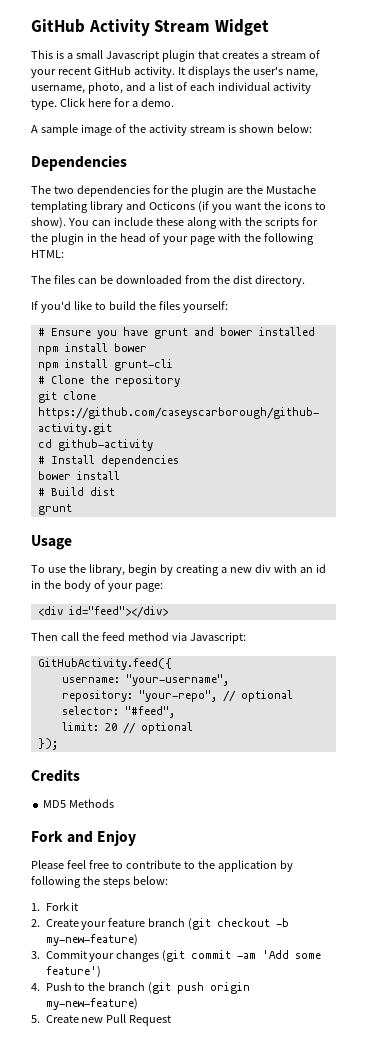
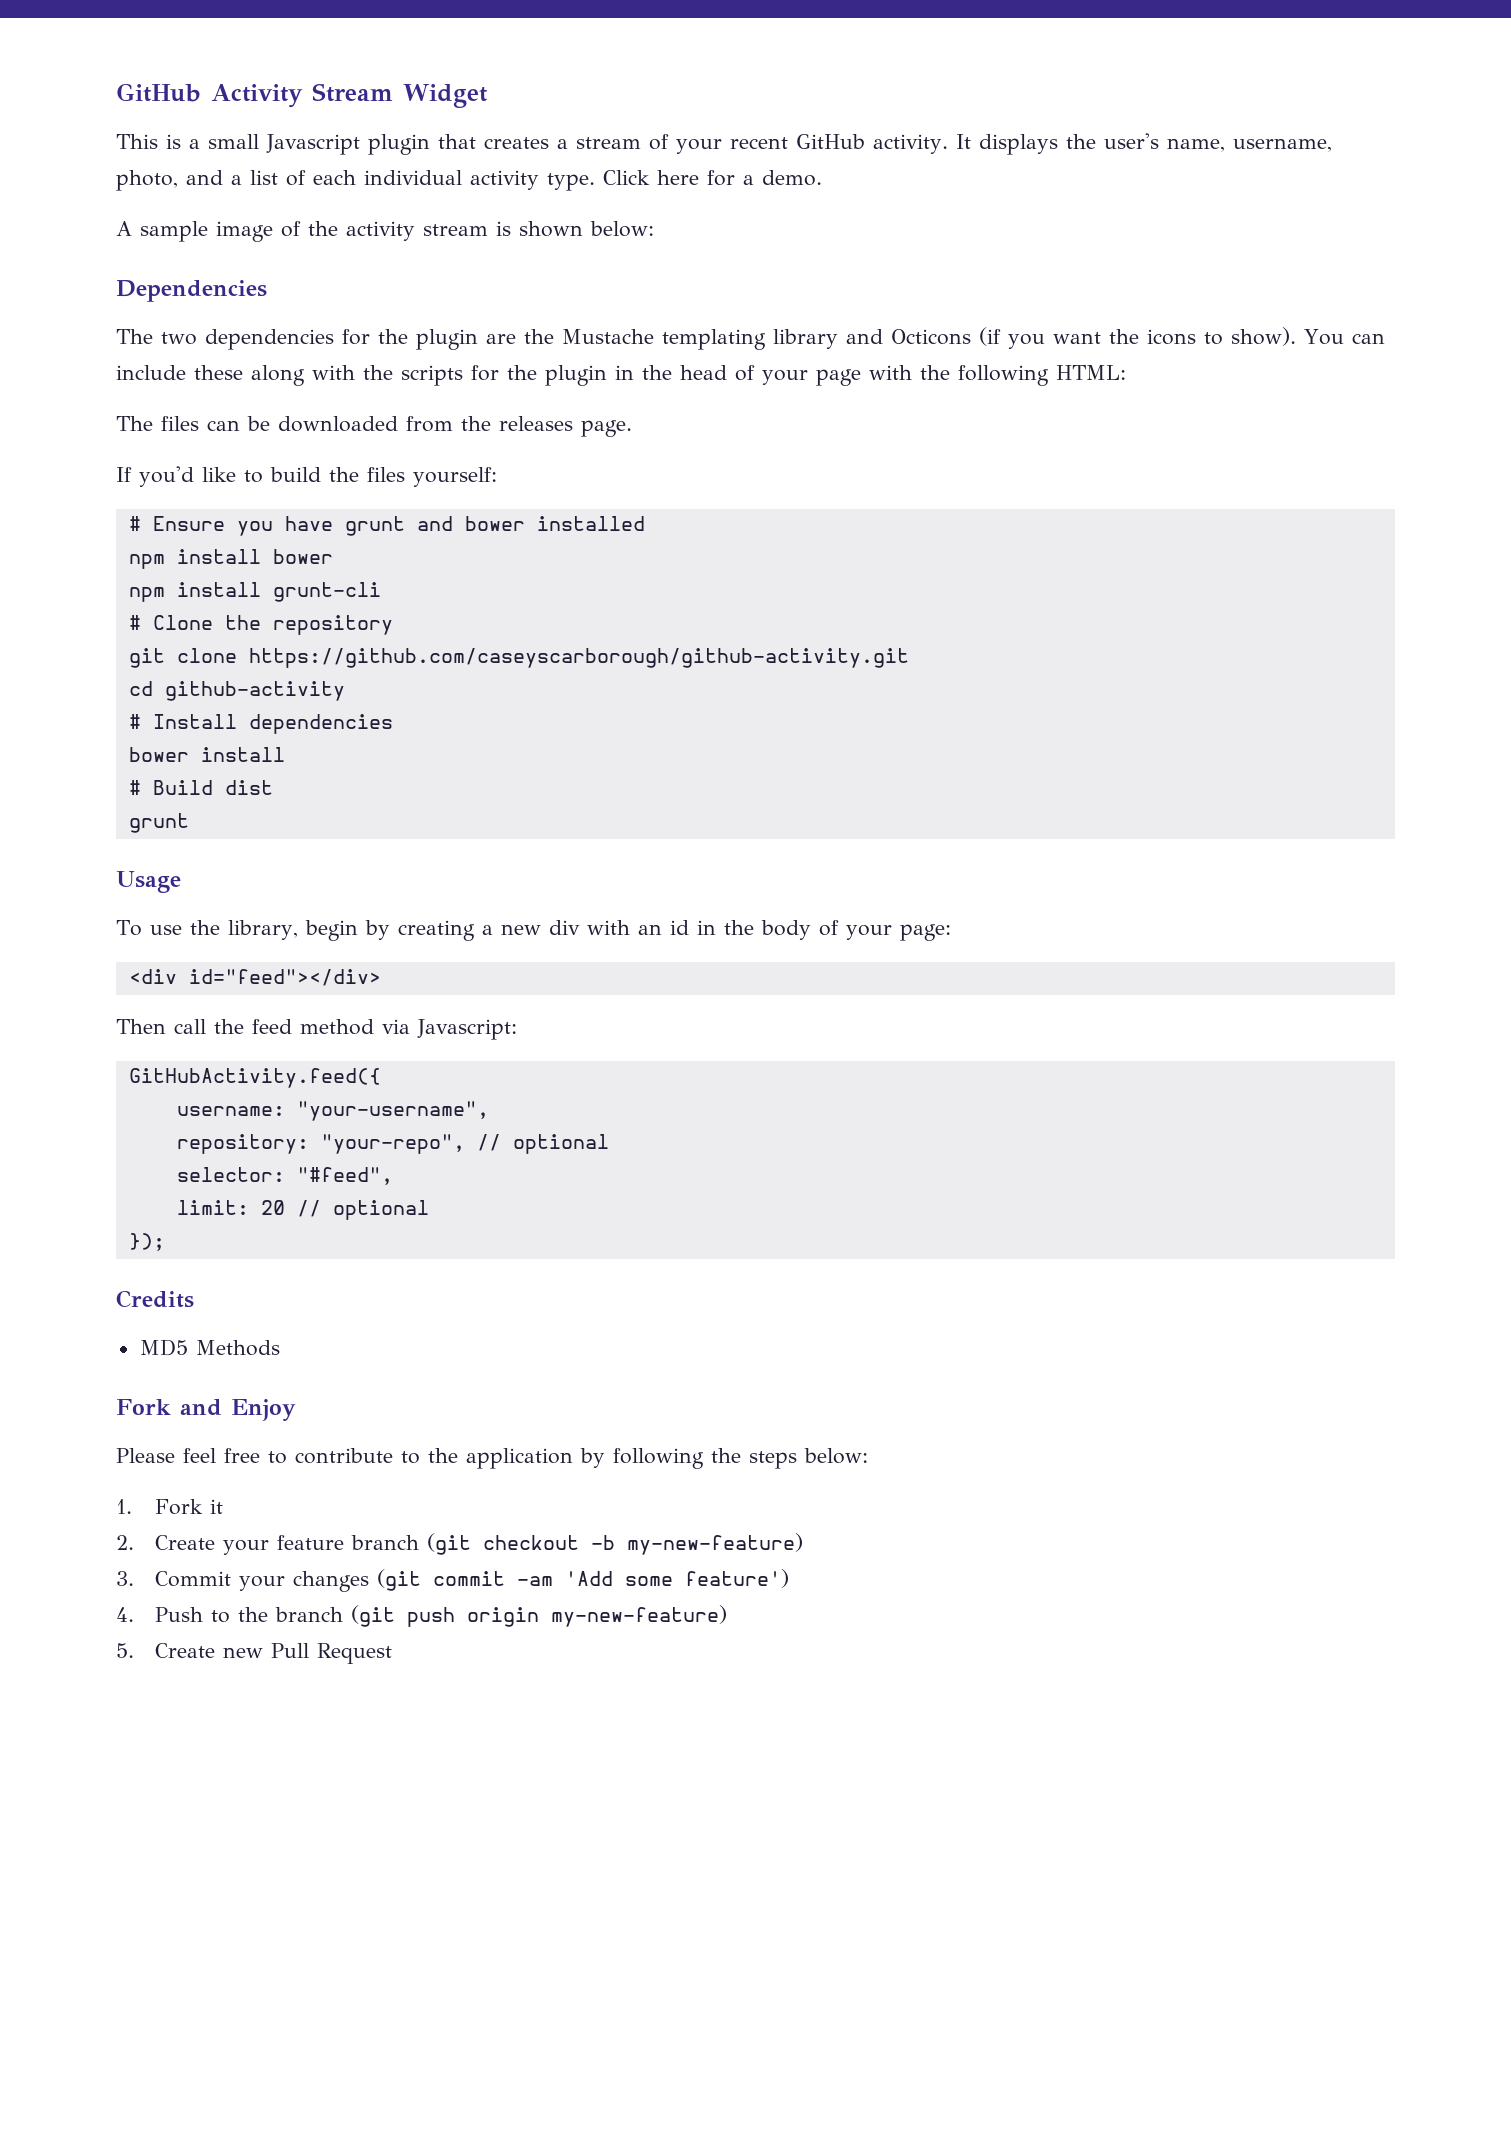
[232,275,305,287] dist directory. -> [499,416,632,437] releases page.

